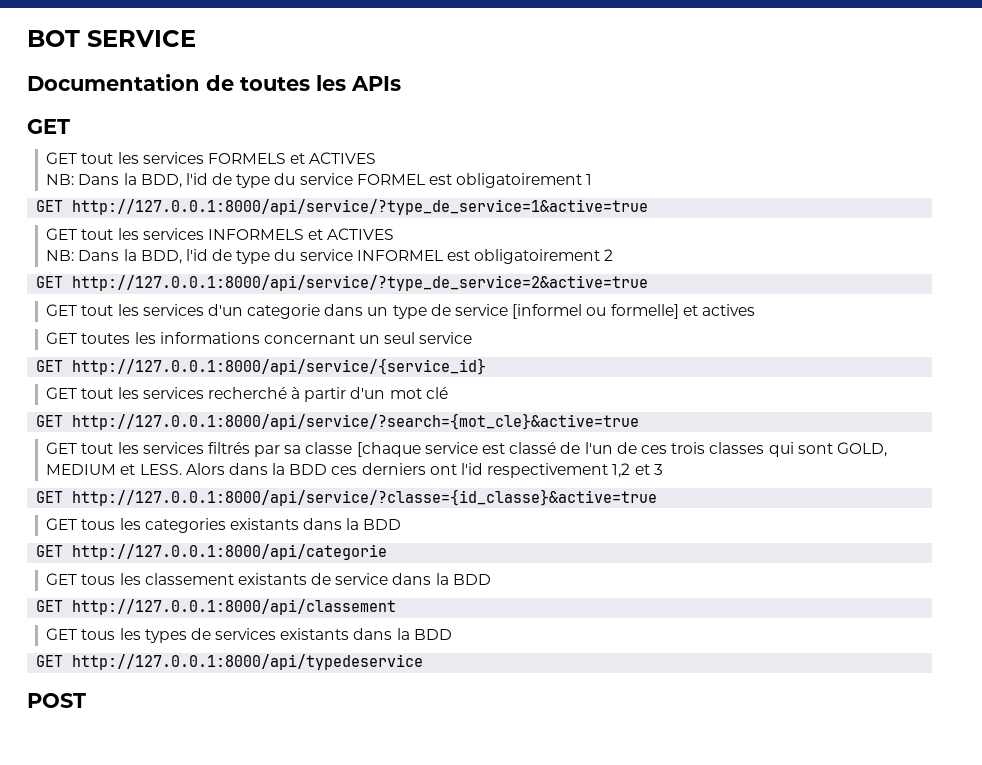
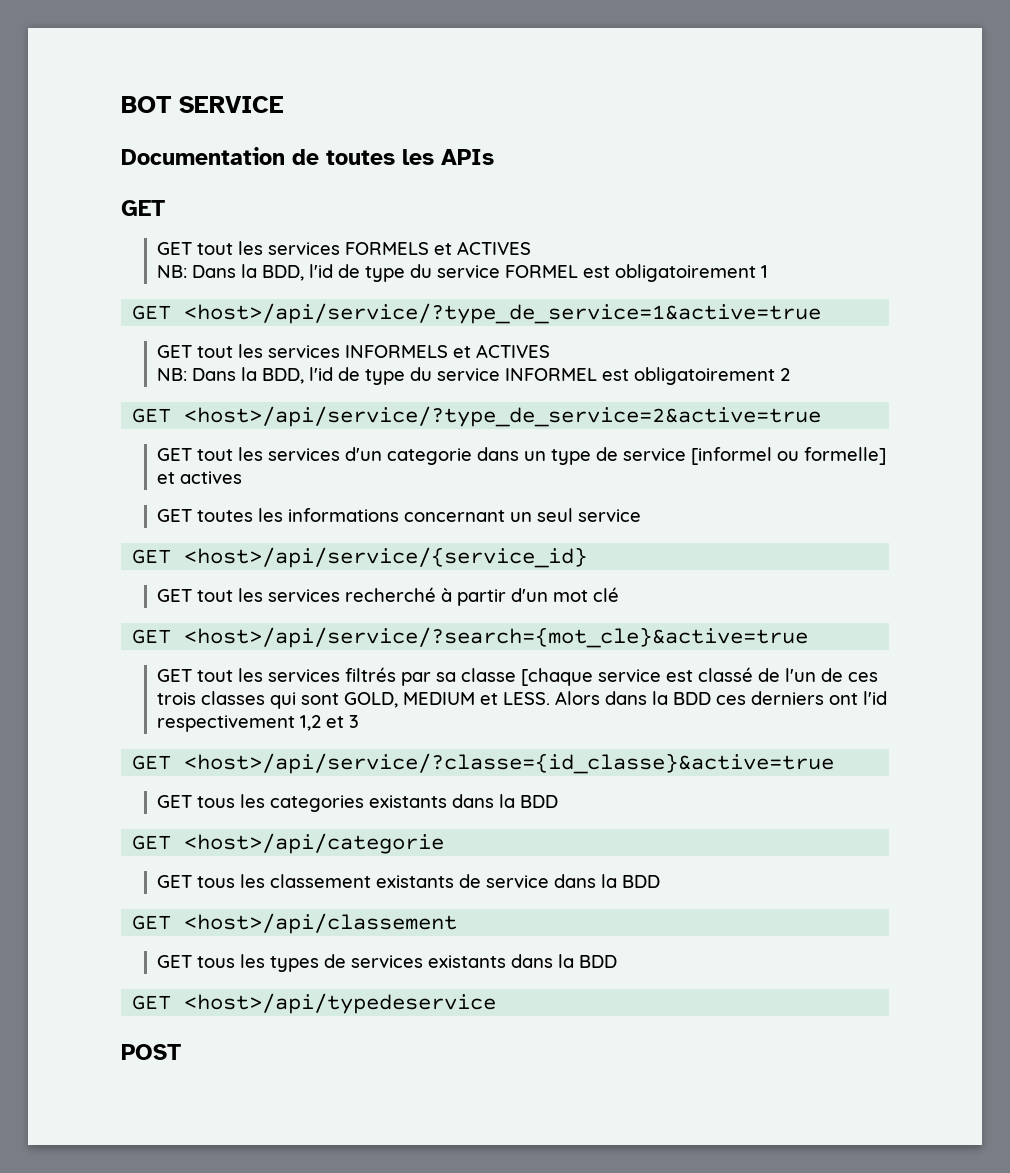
[72,199,649,215] http://127.0.0.1:8000/api/service/?type_de_service=1&active=true -> [184,303,822,324] <host>/api/service/?type_de_service=1&active=true
[72,275,649,291] http://127.0.0.1:8000/api/service/?type_de_service=2&active=true -> [184,406,822,427] <host>/api/service/?type_de_service=2&active=true
[72,358,487,375] http://127.0.0.1:8000/api/service/{service_id} -> [184,547,588,568] <host>/api/service/{service_id}
[72,413,640,430] http://127.0.0.1:8000/api/service/?search={mot_cle}&active=true -> [184,627,809,648] <host>/api/service/?search={mot_cle}&active=true
[72,489,658,506] http://127.0.0.1:8000/api/service/?classe={id_classe}&active=true -> [184,753,835,774] <host>/api/service/?classe={id_classe}&active=true
[72,544,388,560] http://127.0.0.1:8000/api/categorie -> [184,833,445,854] <host>/api/categorie
[72,599,397,615] http://127.0.0.1:8000/api/classement -> [184,913,458,934] <host>/api/classement
[72,654,424,670] http://127.0.0.1:8000/api/typedeservice -> [184,993,497,1014] <host>/api/typedeservice

